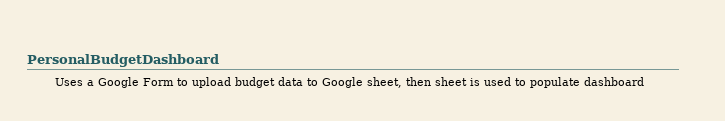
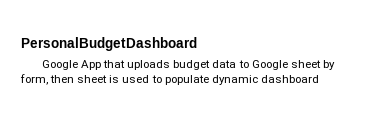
[54,77,231,88] Uses a Google Form to upload -> [41,60,171,70] Google App that uploads
[366,77,402,88] sheet, -> [290,60,335,70] [20,74,48,85] sheet by form,
(580, 82) none -> [211,75,258,85] dynamic

